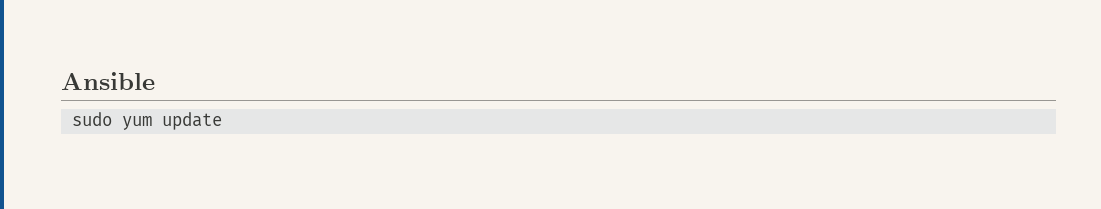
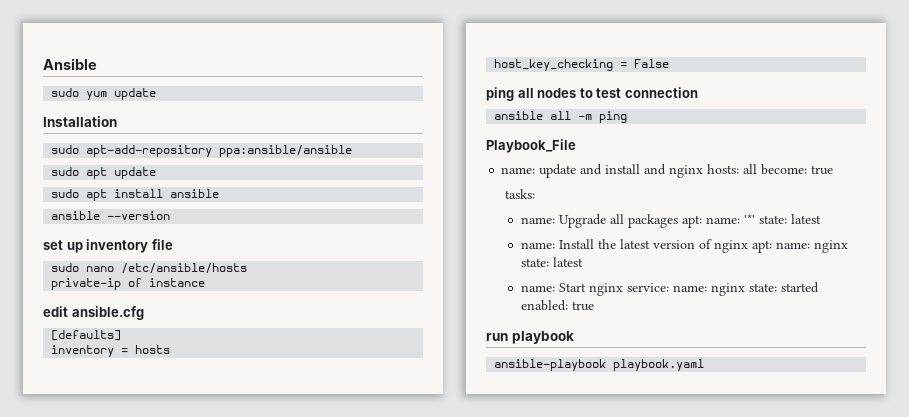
(222, 121) none -> [43,116,117,127] [51,145,353,157] [51,167,157,179] [51,189,220,201] [51,211,171,220] [43,239,173,253] [51,263,248,274] [51,278,206,290] [43,306,144,320] [51,330,122,341] [51,345,171,357] [494,59,670,71] [486,87,698,101] [494,111,628,123] [486,139,576,153] [501,164,834,178] [505,189,536,199] [520,214,821,228] [520,239,848,253] [520,257,583,267] [520,282,819,296] [520,300,594,311] [486,331,574,344] [494,359,705,371] // Installation // sudo apt-add-repository ppa:ansible/ansible // sudo apt update // sudo apt install ansible // ansible --version // set up inventory file // sudo nano /etc/ansible/hosts // private-ip of instance // edit ansible.cfg // [defaults] // inventory = hosts // host_key_checking = False // ping all nodes to test connection // ansible all -m ping // Playbook_File // name: update and install and nginx hosts: all become: true // tasks: // name: Upgrade all packages apt: name: '*' state: latest // name: Install the latest version of nginx apt: name: nginx state: latest // name: Start nginx service: name: nginx state: started enabled: true // run playbook // ansible-playbook playbook.yaml

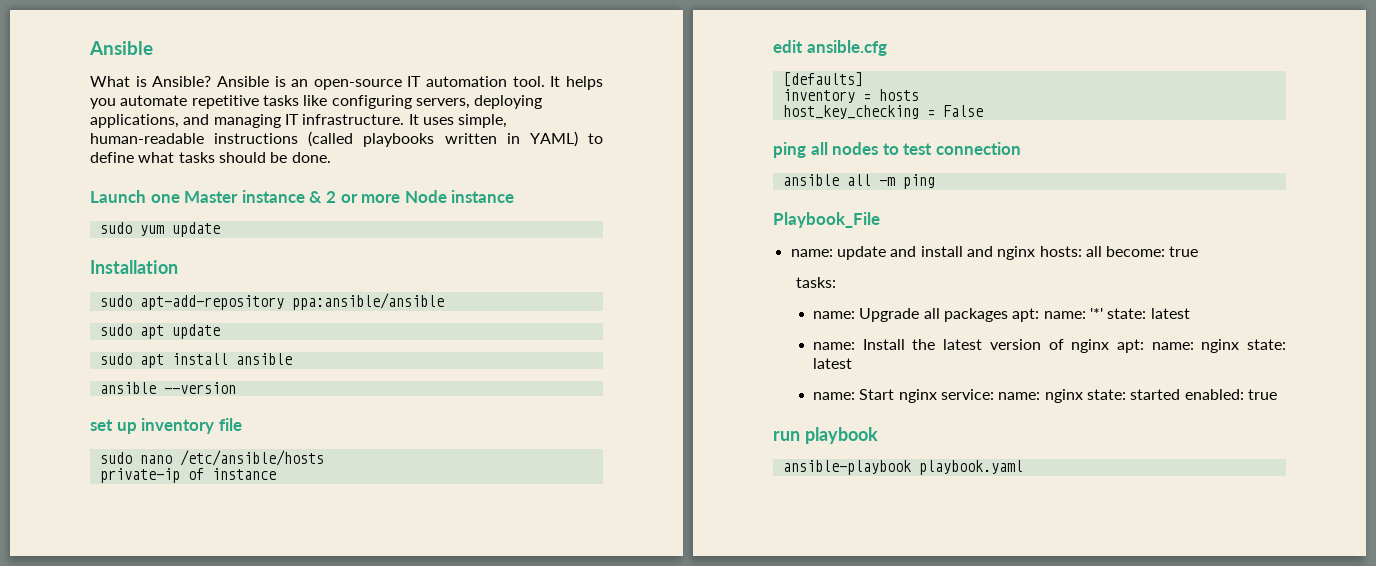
[43,58,97,70] Ansible -> [89,41,153,55] [90,76,603,90] [90,95,543,109] [90,114,508,128] [90,131,604,147] [90,152,331,163] [90,190,515,203] Ansible // What is Ansible? Ansible is an open-source IT automation tool. It helps you automate repetitive tasks like configuring servers, deploying applications, and managing IT infrastructure. It uses simple, human-readable instructions (called playbooks written in YAML) to define what tasks should be done. // Launch one Master instance & 2 or more Node instance

